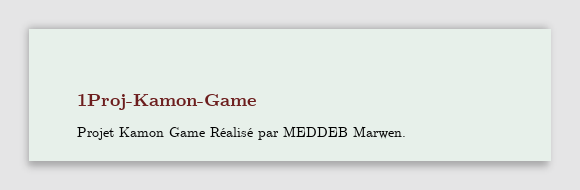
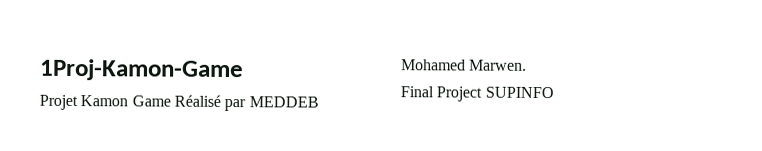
(348, 131) none -> [401,59,466,71] Mohamed
(406, 132) none -> [400,86,554,102] // Final Project SUPINFO

